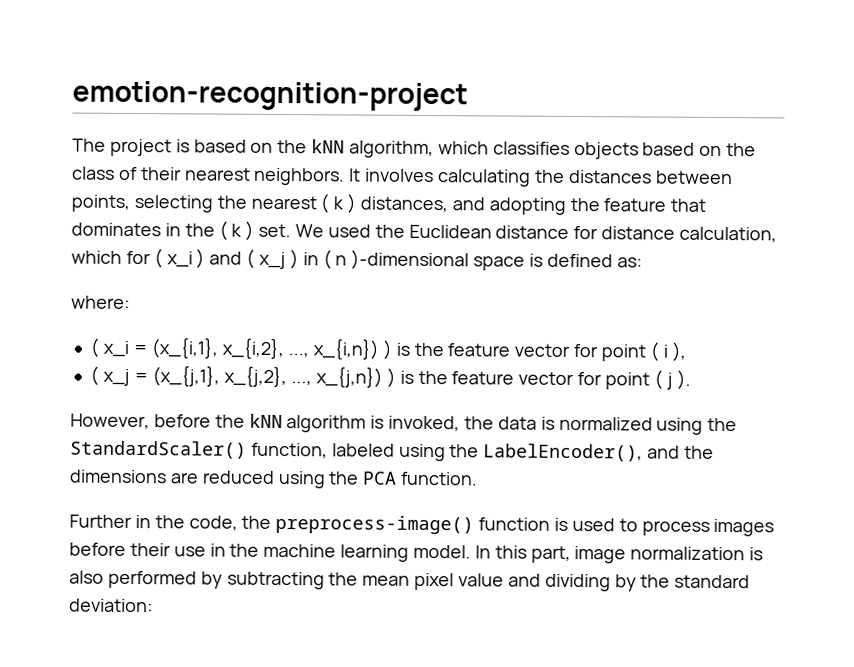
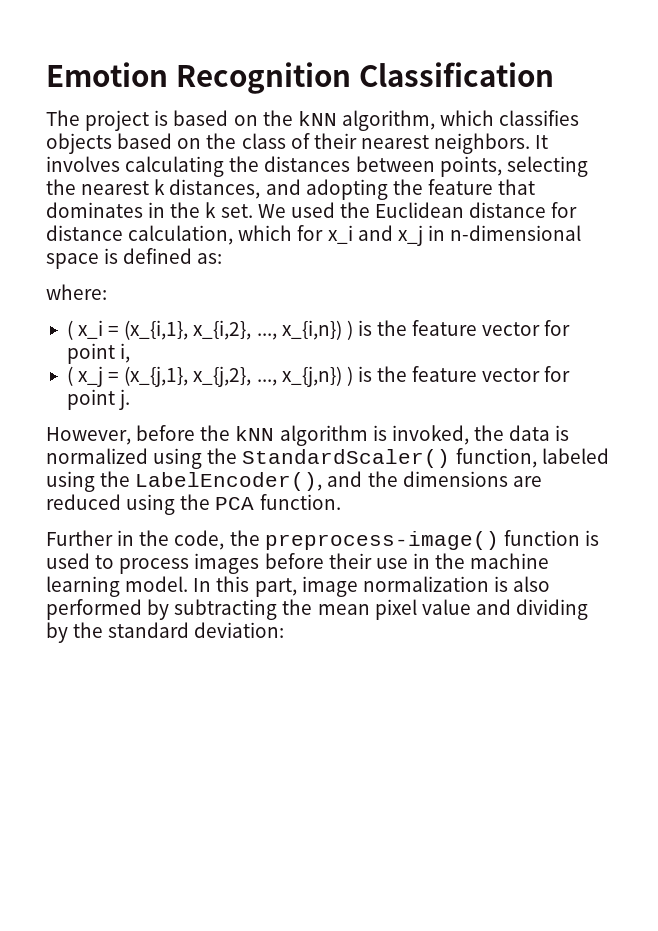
[72,80,468,112] emotion-recognition-project -> [46,62,554,94] Emotion Recognition Classification
[320,193,357,214] ( k ) -> [154,179,166,195] k
[218,220,255,241] ( k ) -> [205,202,217,218] k
[153,248,470,271] ( x_i ) and ( x_j ) in ( n )-dimensional -> [327,225,582,246] x_i and x_j in n-dimensional
[649,341,686,362] ( i ), -> [120,343,131,363] i,
[653,369,691,390] ( j ). -> [119,389,131,410] j.

